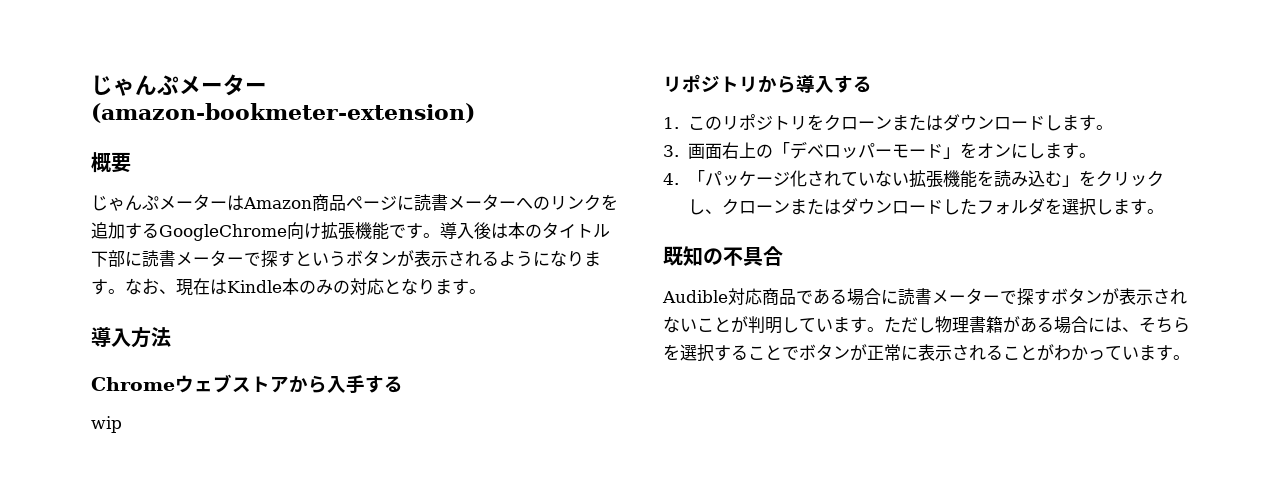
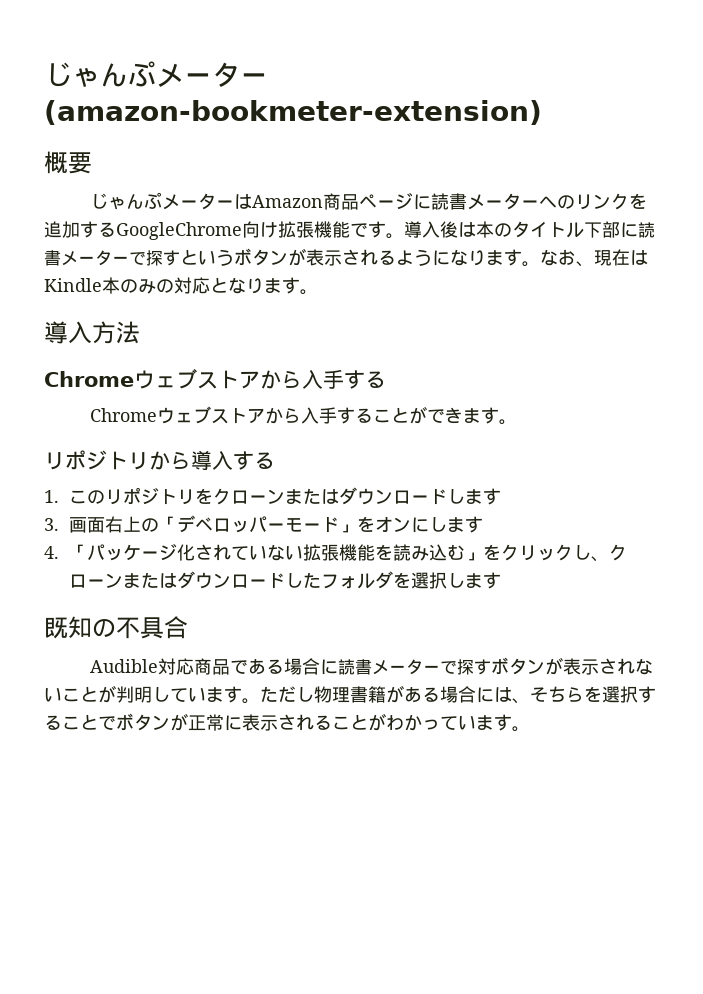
[91,416,122,433] wip -> [89,406,517,425] Chromeウェブストアから入手することができます。
[1095,125,1113,130] 。 -> (501, 496) none
[1078,153,1096,158] 。 -> (483, 524) none
[1146,209,1164,214] 。 -> (501, 580) none

